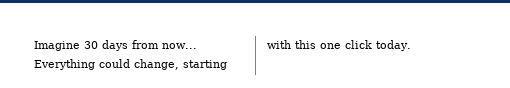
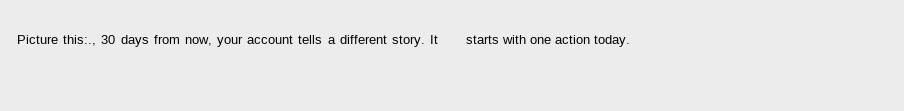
[34,41,80,51] Imagine -> [17,35,97,46] Picture this:.,
[162,43,197,49] [34,59,227,70] [267,40,372,49] now... Everything could change, starting with this one click -> [184,35,590,47] now, your account tells a different story. It starts with one action

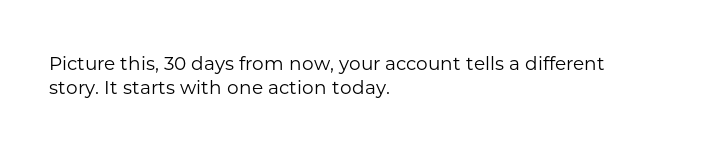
[63,35,97,46] this:., -> [120,56,159,73] this,

